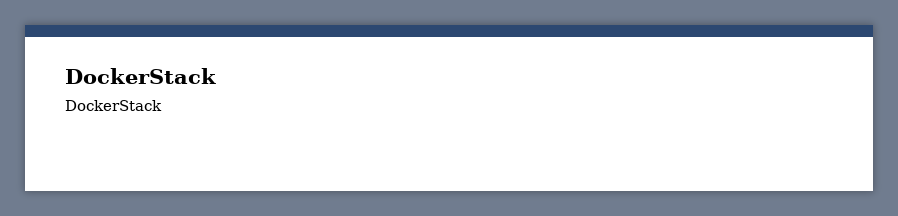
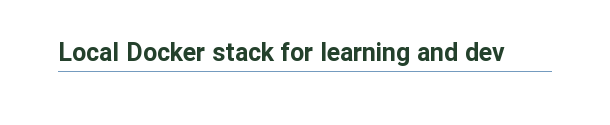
[65,68,216,84] [65,100,162,111] DockerStack // DockerStack -> [58,42,505,66] Local Docker stack for learning and dev

